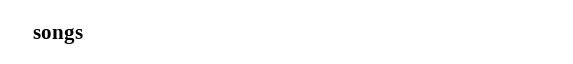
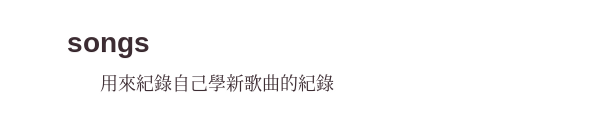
(83, 36) none -> [100,73,336,93] // 用來紀錄自己學新歌曲的紀錄

